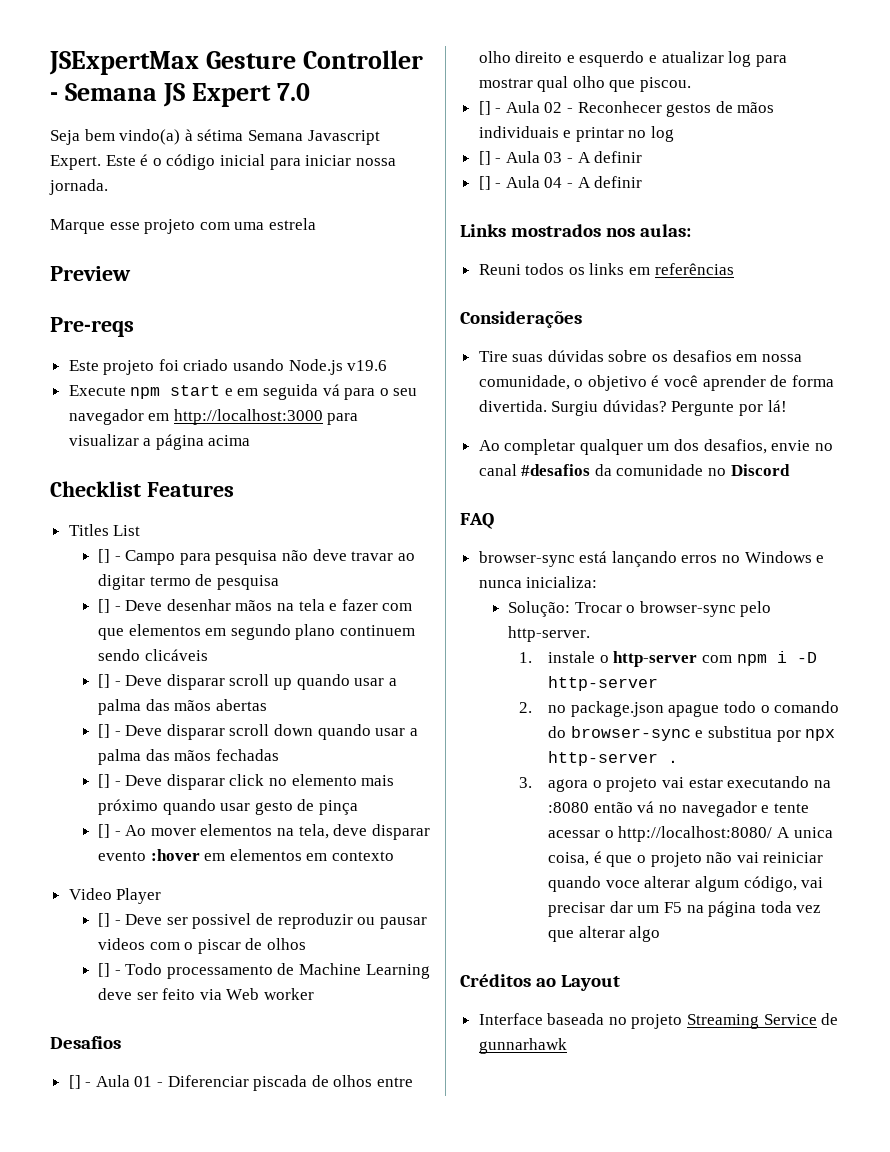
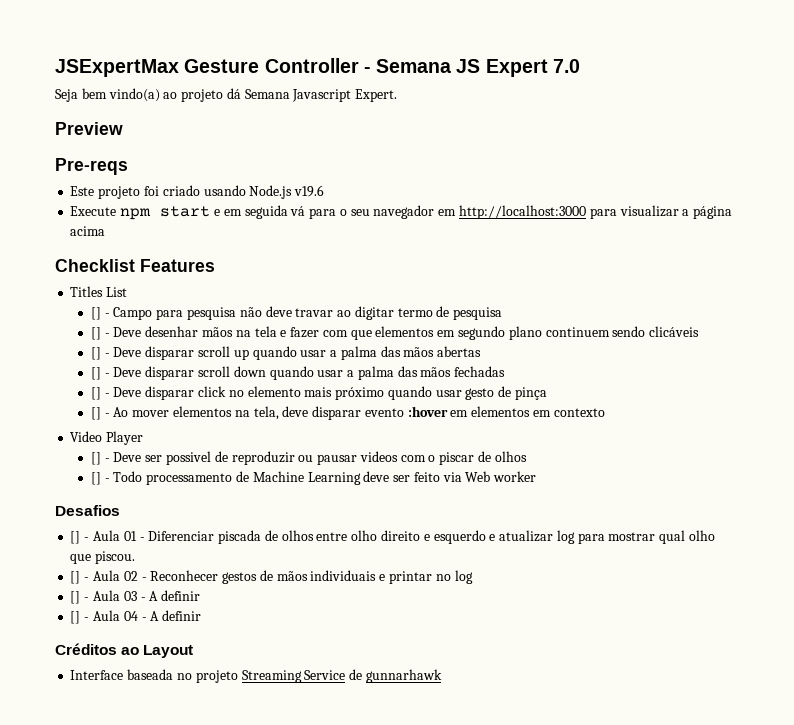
[184,129,244,141] à sétima -> [163,88,241,102] ao projeto dá
[105,154,396,170] [49,179,108,195] [50,218,316,234] Este é o código inicial para iniciar nossa jornada. // Marque esse projeto com uma estrela -> (398, 95) none
[460,224,692,237] [478,263,734,275] [460,311,582,328] [478,350,802,362] [478,375,834,391] [478,400,787,416] [478,439,833,455] [478,464,790,476] [460,513,494,529] [478,551,825,567] [478,576,598,588] [508,601,772,617] [508,626,591,642] [518,651,817,667] [548,676,659,691] [518,701,840,717] [548,726,836,742] [548,751,679,766] [518,776,831,792] [548,801,809,817] [548,826,833,842] [548,851,824,867] [548,876,824,892] [548,901,822,917] [548,926,661,942] // Links mostrados nos aulas: // Reuni todos os links em referências // Considerações // Tire suas dúvidas sobre os desafios em nossa comunidade, o objetivo é você aprender de forma divertida. Surgiu dúvidas? Pergunte por lá! // Ao completar qualquer um dos desafios, envie no canal #desafios da comunidade no Discord // FAQ // browser-sync está lançando erros no Windows e nunca inicializa: // Solução: Trocar o browser-sync pelo http-server. // 1. instale o http-server com npm i -D http-server // 2. no package.json apague todo o comando do browser-sync e substitua por npx http-server . // 3. agora o projeto vai estar executando na :8080 então vá no navegador e tente acessar o http://localhost:8080/ A unica coisa, é que o projeto não vai reiniciar quando voce alterar algum código, vai precisar dar um F5 na página toda vez que alterar algo -> (202, 615) none

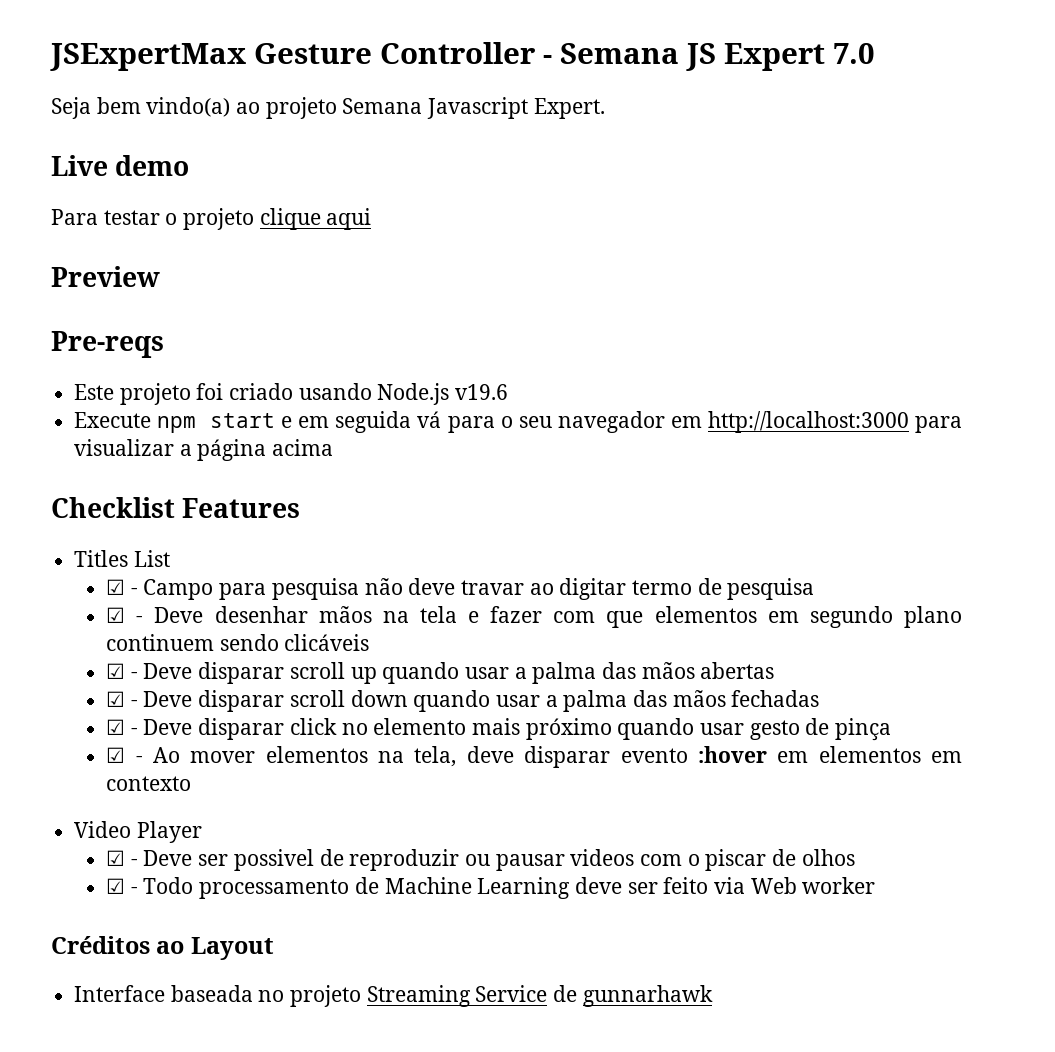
[226,88,241,99] dá -> (337, 108) none
(398, 95) none -> [51,155,190,176] [51,208,372,230] // Live demo // Para testar o projeto clique aqui
[90,307,101,320] [] -> [106,579,126,595] ☑
[90,327,101,340] [] -> [106,607,126,623] ☑
[90,347,101,360] [] -> [106,663,126,679] ☑
[90,367,101,380] [] -> [106,691,126,707] ☑
[90,387,101,400] [] -> [106,719,126,735] ☑
[90,407,101,420] [] -> [106,747,126,763] ☑
[90,452,101,465] [] -> [106,850,126,866] ☑
[90,472,101,485] [] -> [106,878,126,894] ☑
[55,505,120,516] [70,530,715,544] [70,551,136,564] [70,570,473,584] [70,590,201,604] [70,610,202,624] // Desafios // [] - Aula 01 - Diferenciar piscada de olhos entre olho direito e esquerdo e atualizar log para mostrar qual olho que piscou. // [] - Aula 02 - Reconhecer gestos de mãos individuais e printar no log // [] - Aula 03 - A definir // [] - Aula 04 - A definir -> (876, 885) none

